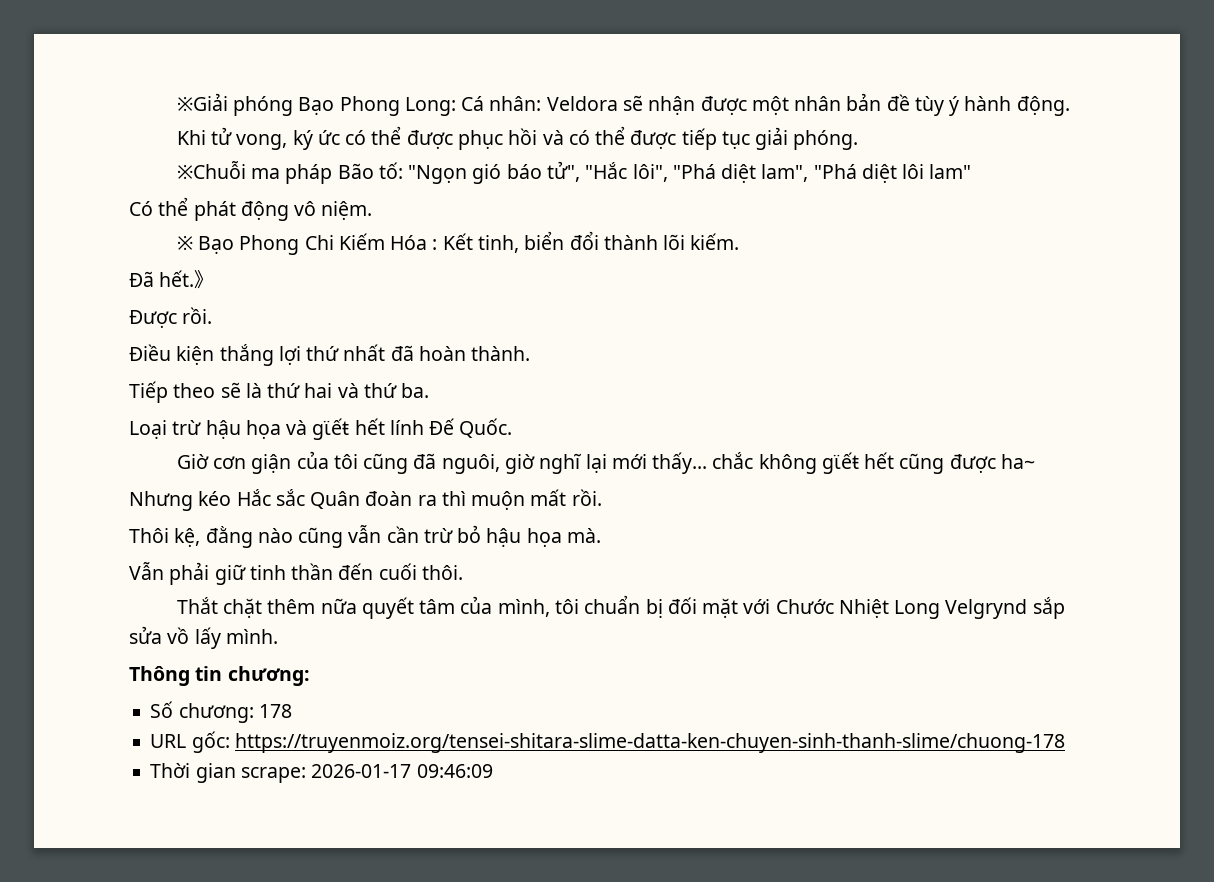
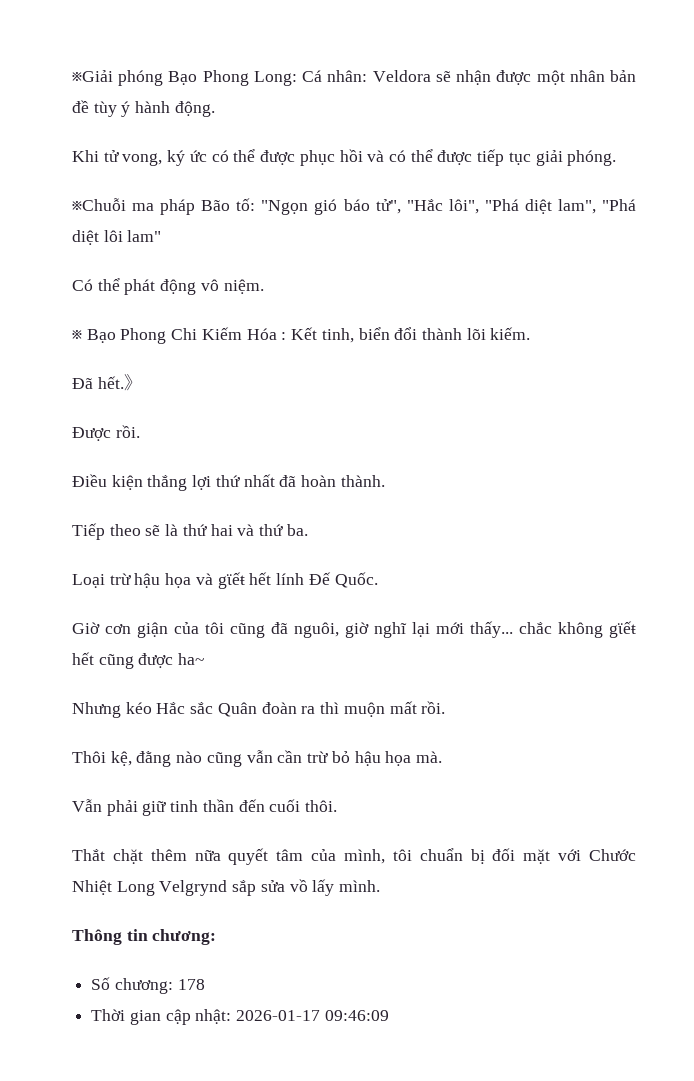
[150,731,1065,753] // URL gốc: https://truyenmoiz.org/tensei-shitara-slime-datta-ken-chuyen-sinh-thanh-slime/chuong-178 -> (205, 984) none
[240,767,306,783] scrape: -> [165,1009,232,1025] cập nhật:

